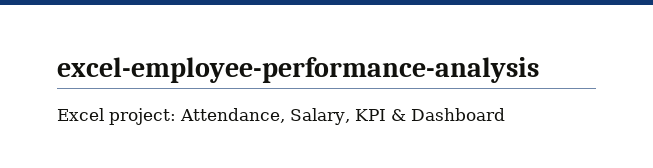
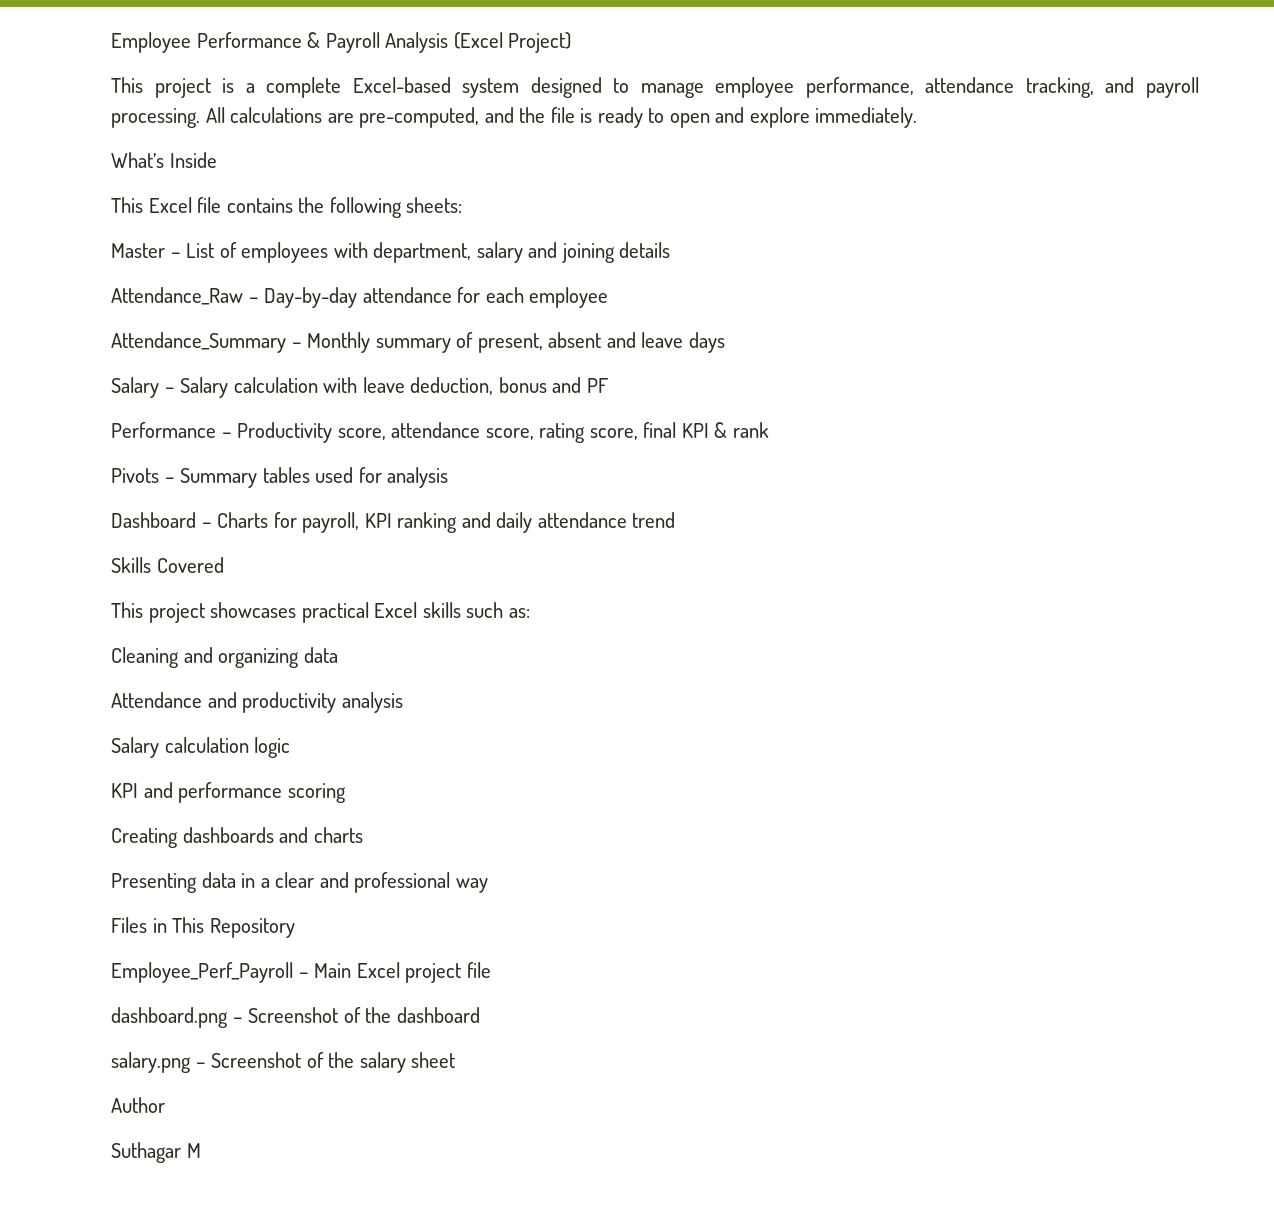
[57,57,539,83] [57,108,505,125] excel-employee-performance-analysis // Excel project: Attendance, Salary, KPI & Dashboard -> [111,32,572,53] [111,77,1199,98] [111,107,918,128] [111,152,217,168] [111,197,463,218] [111,242,671,263] [111,287,609,308] [111,332,725,353] [111,377,609,398] [111,422,769,443] [111,467,449,488] [111,512,676,533] [111,557,224,573] [111,602,530,623] [111,647,338,668] [111,692,403,713] [111,737,291,758] [111,782,346,803] [111,827,363,848] [111,872,488,893] [111,917,295,938] [111,962,491,983] [111,1007,480,1028] [111,1052,456,1073] [111,1097,165,1113] [111,1142,201,1163] Employee Performance & Payroll Analysis (Excel Project) // This project is a complete Excel-based system designed to manage employee performance, attendance tracking, and payroll processing. All calculations are pre-computed, and the file is ready to open and explore immediately. // What’s Inside // This Excel file contains the following sheets: // Master – List of employees with department, salary and joining details // Attendance_Raw – Day-by-day attendance for each employee // Attendance_Summary – Monthly summary of present, absent and leave days // Salary – Salary calculation with leave deduction, bonus and PF // Performance – Productivity score, attendance score, rating score, final KPI & rank // Pivots – Summary tables used for analysis // Dashboard – Charts for payroll, KPI ranking and daily attendance trend // Skills Covered // This project showcases practical Excel skills such as: // Cleaning and organizing data // Attendance and productivity analysis // Salary calculation logic // KPI and performance scoring // Creating dashboards and charts // Presenting data in a clear and professional way // Files in This Repository // Employee_Perf_Payroll – Main Excel project file // dashboard.png – Screenshot of the dashboard // salary.png – Screenshot of the salary sheet // Author // Suthagar M

